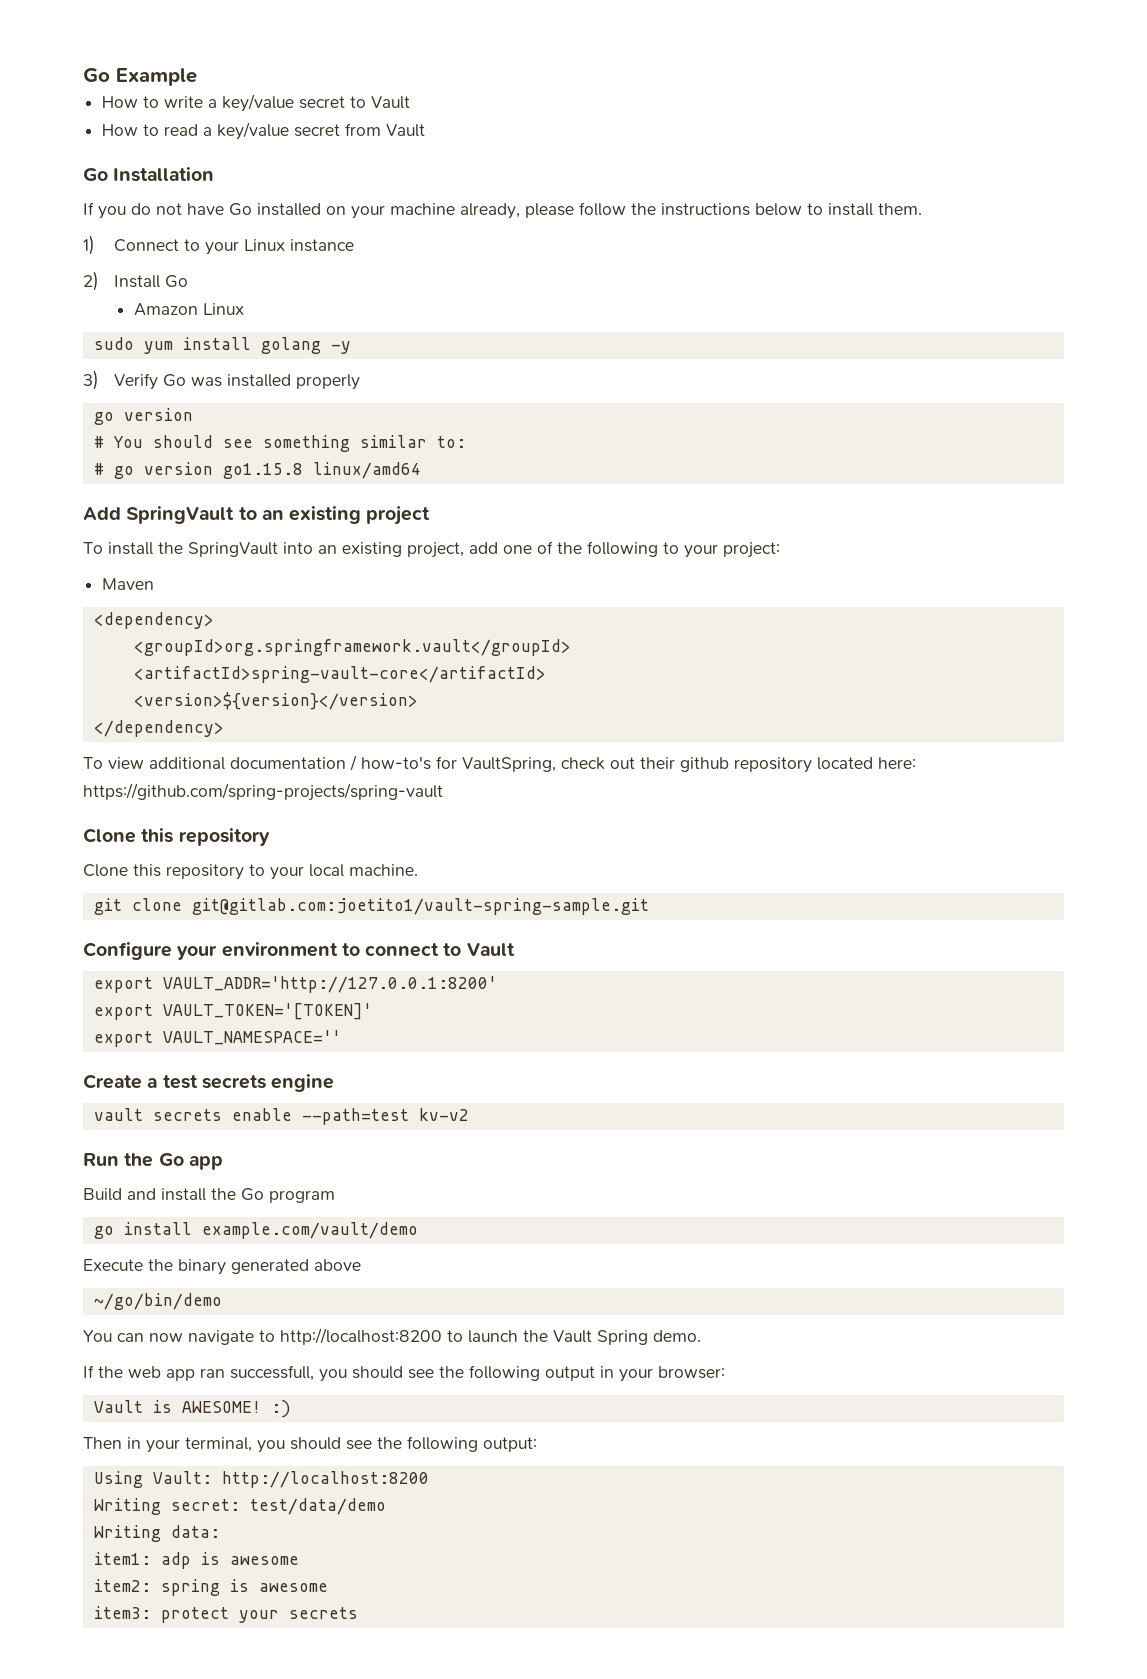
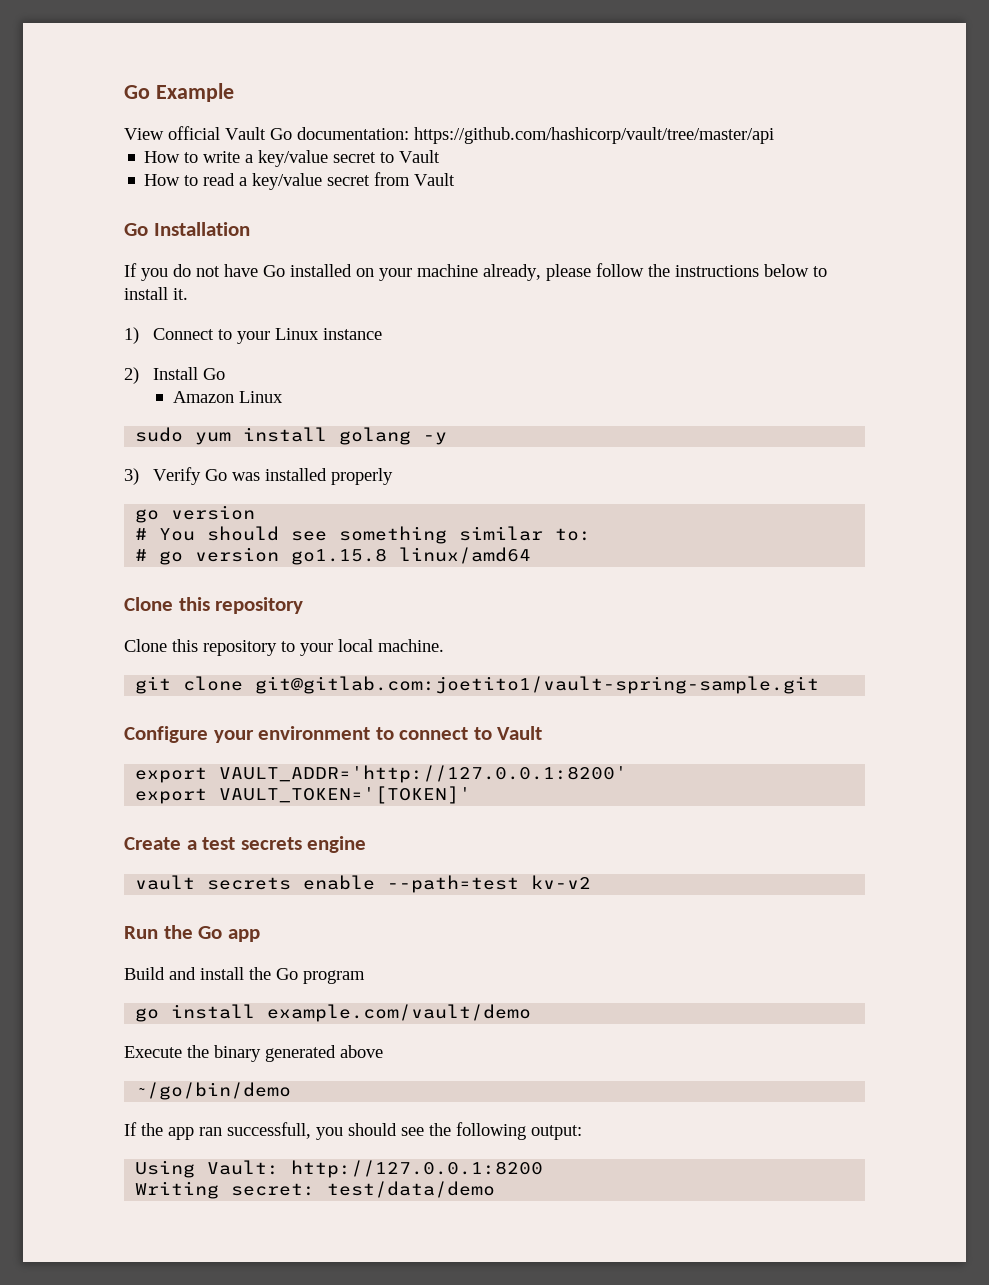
(197, 77) none -> [124,126,774,144] // View official Vault Go documentation: https://github.com/hashicorp/vault/tree/master/api
[878,203,922,215] them. -> [173,288,188,300] it.
[83,506,431,525] [83,541,780,558] [102,578,155,590] [93,612,214,629] [133,639,571,656] [133,666,546,683] [133,692,418,710] [93,720,224,737] [83,755,916,773] [83,783,443,801] // Add SpringVault to an existing project // To install the SpringVault into an existing project, add one of the following to your project: // Maven // <dependency> // <groupId>org.springframework.vault</groupId> // <artifactId>spring-vault-core</artifactId> // <version>${version}</version> // </dependency> // To view additional documentation / how-to's for VaultSpring, check out their github repository located here: https://github.com/spring-projects/spring-vault -> (532, 555) none
[93,1030,341,1047] // export VAULT_NAMESPACE='' -> (472, 795) none
[83,1328,701,1345] // You can now navigate to http://localhost:8200 to launch the Vault Spring demo. -> (292, 1091) none
[128,1366,161,1378] web -> (163, 1129) none
[545,1366,725,1382] [93,1400,291,1418] [83,1436,478,1453] output in your browser: // Vault is AWESOME! :) // Then in your terminal, you should see the following -> (526, 1131) none
[221,1471,429,1488] http://localhost:8200 -> [291,1160,544,1178] http://127.0.0.1:8200
[93,1525,220,1542] [93,1552,299,1569] [93,1579,328,1596] [93,1606,358,1623] // Writing data: // item1: adp is awesome // item2: spring is awesome // item3: protect your secrets -> (496, 1189) none

